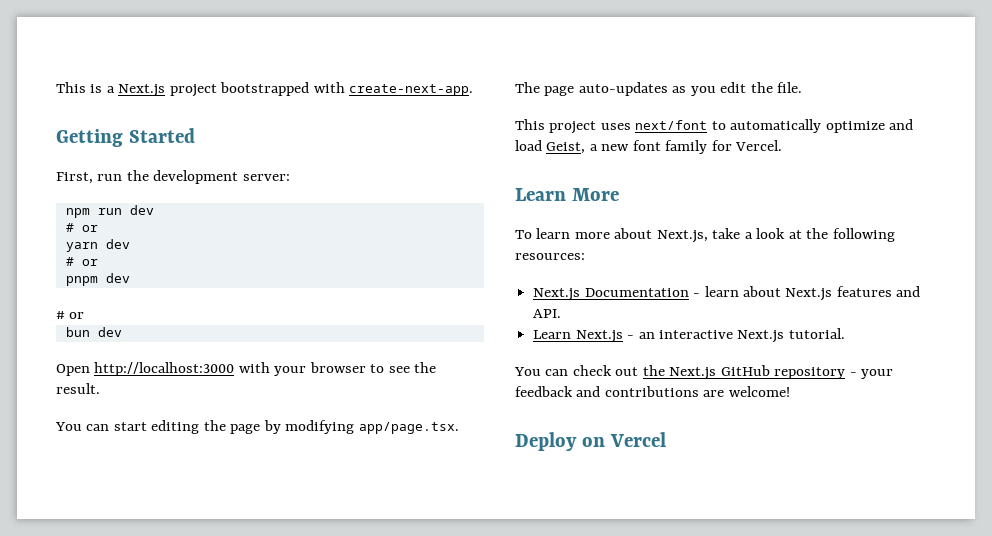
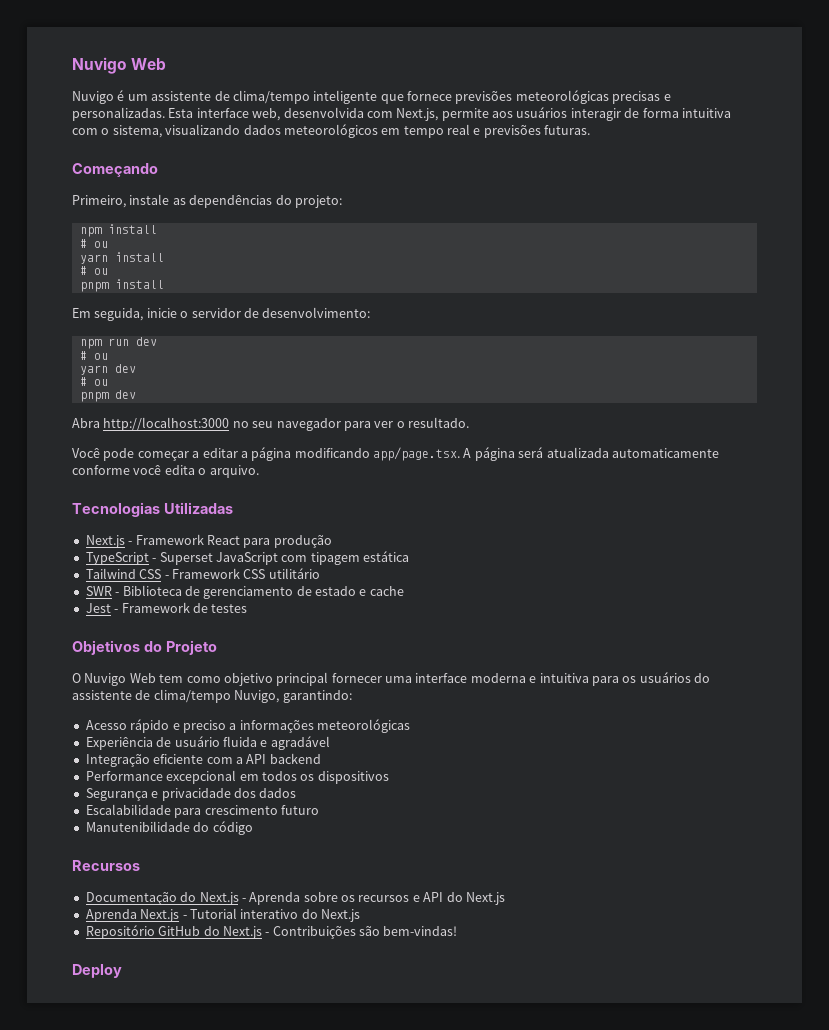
[56,82,474,97] [56,128,195,147] [56,170,290,184] This is a Next.js project bootstrapped with create-next-app. // Getting Started // First, run the development server: -> [72,57,167,74] [72,90,671,104] [72,107,731,121] [72,124,591,138] [72,163,158,177] [72,194,342,208] [79,224,157,237] [79,239,108,248] [79,252,164,264] [79,266,108,275] [79,279,164,292] [72,307,371,321] Nuvigo Web // Nuvigo é um assistente de clima/tempo inteligente que fornece previsões meteorológicas precisas e personalizadas. Esta interface web, desenvolvida com Next.js, permite aos usuários interagir de forma intuitiva com o sistema, visualizando dados meteorológicos em tempo real e previsões futuras. // Começando // Primeiro, instale as dependências do projeto: // npm install // # ou // yarn install // # ou // pnpm install // Em seguida, inicie o servidor de desenvolvimento:
[81,225,98,232] or -> [93,353,108,360] ou
[81,259,98,266] or -> [93,379,108,386] ou
[56,311,85,319] [65,327,122,337] [56,362,437,376] [56,383,100,394] [55,420,459,434] [515,82,803,96] [515,119,914,134] [515,140,783,154] [515,188,619,201] [515,228,895,243] [515,253,585,260] [533,286,921,301] [533,309,562,318] [533,328,845,343] [514,365,894,380] [515,386,790,397] # or // bun dev // Open http://localhost:3000 with your browser to see the result. // You can start editing the page by modifying app/page.tsx. The page auto-updates as you edit the file. // This project uses next/font to automatically optimize and load Geist, a new font family for Vercel. // Learn More // To learn more about Next.js, take a look at the following resources: // Next.js Documentation - learn about Next.js features and API. // Learn Next.js - an interactive Next.js tutorial. // You can check out the Next.js GitHub repository - your feedback and contributions are welcome! -> [72,417,469,431] [72,447,719,461] [72,465,259,478] [72,502,233,517] [85,534,332,548] [85,551,409,565] [85,568,320,579] [85,585,404,599] [85,602,248,613] [72,640,217,655] [72,672,710,686] [72,689,352,703] [85,719,410,733] [85,736,330,750] [85,753,321,767] [85,770,389,784] [85,788,297,801] [85,804,319,818] [85,821,253,835] [72,860,140,871] [85,892,505,905] [85,908,360,922] [85,925,458,939] Abra http://localhost:3000 no seu navegador para ver o resultado. // Você pode começar a editar a página modificando app/page.tsx. A página será atualizada automaticamente conforme você edita o arquivo. // Tecnologias Utilizadas // Next.js - Framework React para produção // TypeScript - Superset JavaScript com tipagem estática // Tailwind CSS - Framework CSS utilitário // SWR - Biblioteca de gerenciamento de estado e cache // Jest - Framework de testes // Objetivos do Projeto // O Nuvigo Web tem como objetivo principal fornecer uma interface moderna e intuitiva para os usuários do assistente de clima/tempo Nuvigo, garantindo: // Acesso rápido e preciso a informações meteorológicas // Experiência de usuário fluida e agradável // Integração eficiente com a API backend // Performance excepcional em todos os dispositivos // Segurança e privacidade dos dados // Escalabilidade para crescimento futuro // Manutenibilidade do código // Recursos // Documentação do Next.js - Aprenda sobre os recursos e API do Next.js // Aprenda Next.js - Tutorial interativo do Next.js // Repositório GitHub do Next.js - Contribuições são bem-vindas!
[581,432,666,447] on Vercel -> (122, 971) none

